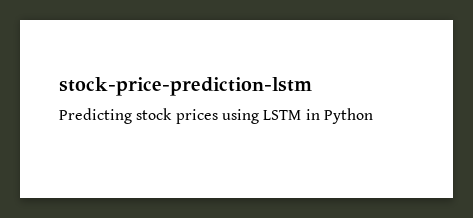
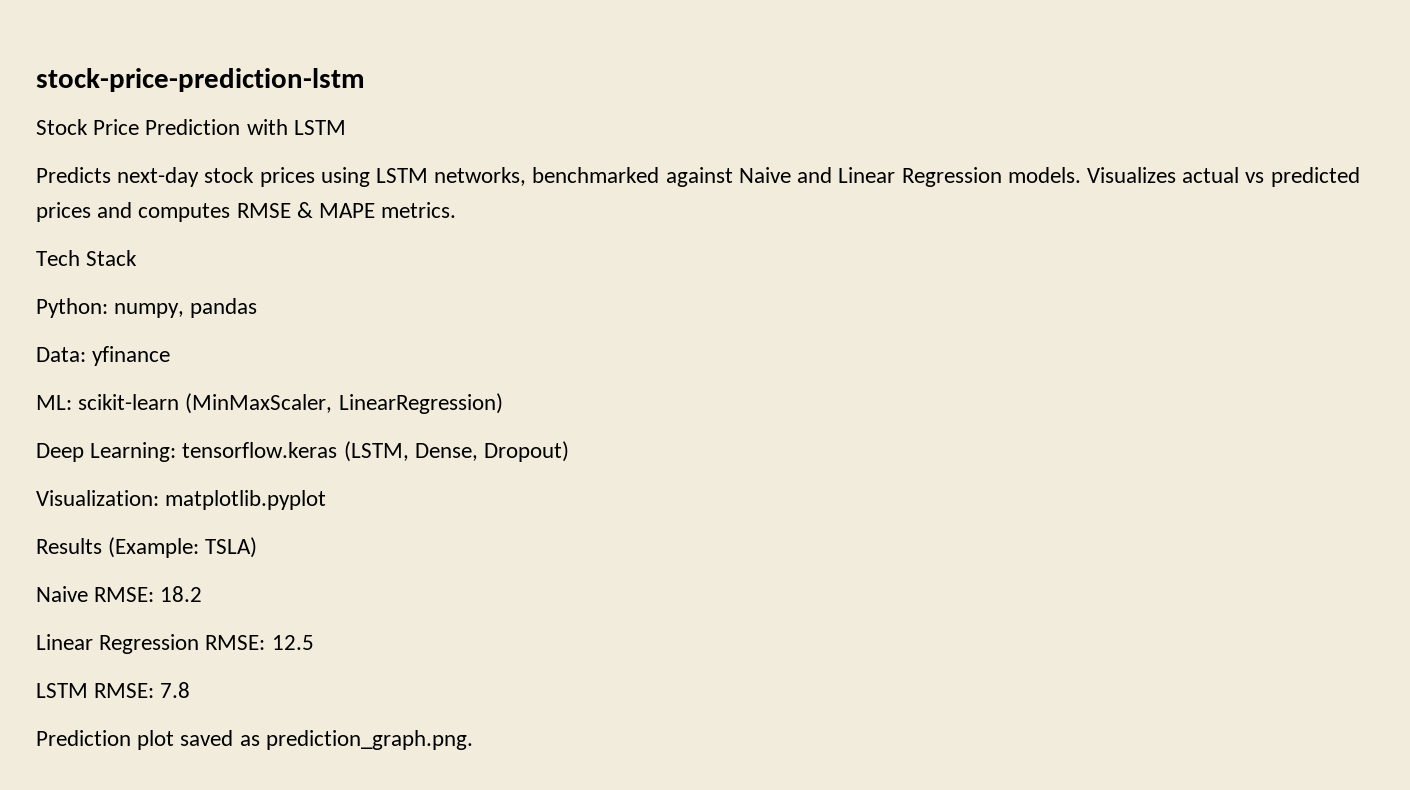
[59,108,373,124] Predicting stock prices using LSTM in Python -> [36,119,346,135] [36,167,1360,187] [36,202,457,222] [36,250,138,266] [36,298,258,318] [36,346,171,366] [36,393,503,414] [36,441,570,462] [36,490,327,510] [36,537,258,558] [36,586,203,602] [36,634,314,654] [36,682,191,698] [36,730,473,750] Stock Price Prediction with LSTM // Predicts next-day stock prices using LSTM networks, benchmarked against Naive and Linear Regression models. Visualizes actual vs predicted prices and computes RMSE & MAPE metrics. // Tech Stack // Python: numpy, pandas // Data: yfinance // ML: scikit-learn (MinMaxScaler, LinearRegression) // Deep Learning: tensorflow.keras (LSTM, Dense, Dropout) // Visualization: matplotlib.pyplot // Results (Example: TSLA) // Naive RMSE: 18.2 // Linear Regression RMSE: 12.5 // LSTM RMSE: 7.8 // Prediction plot saved as prediction_graph.png.

